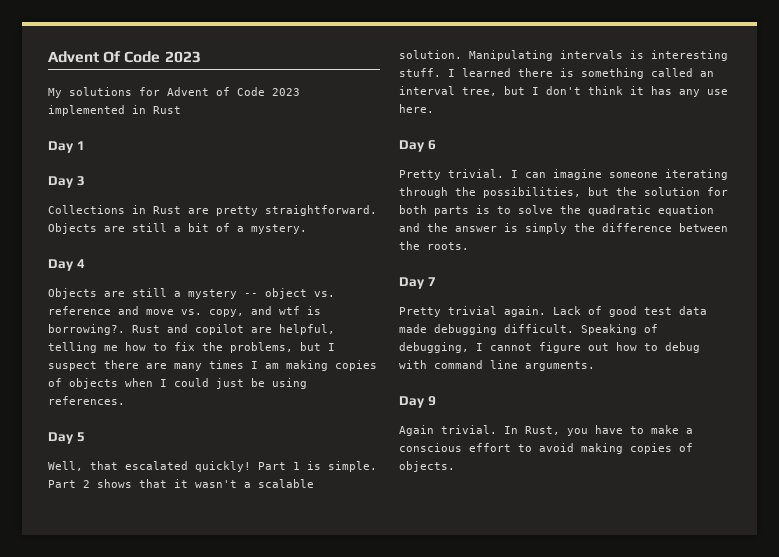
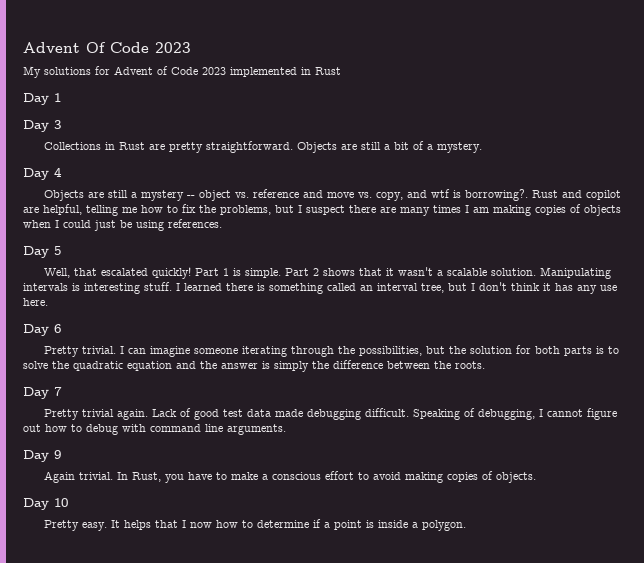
(455, 466) none -> [23,498,68,510] [43,519,466,531] // Day 10 // Pretty easy. It helps that I now how to determine if a point is inside a polygon.

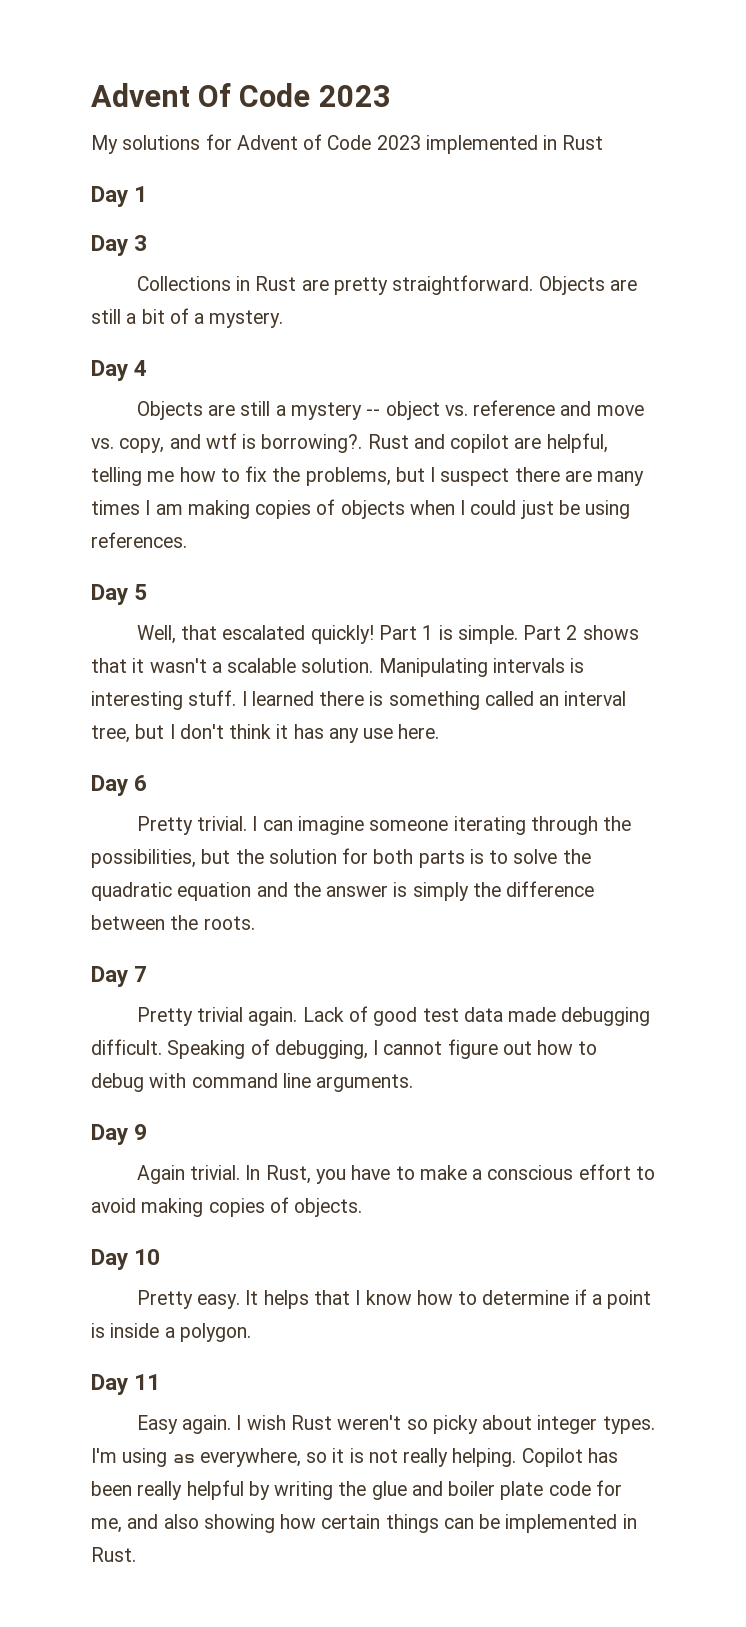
[189,522,212,528] now -> [365,1290,412,1305] know
(466, 525) none -> [91,1374,161,1395] [136,1415,655,1434] [91,1448,618,1467] [91,1480,622,1500] [91,1514,637,1533] [91,1547,136,1562] // Day 11 // Easy again. I wish Rust weren't so picky about integer types. I'm using as everywhere, so it is not really helping. Copilot has been really helpful by writing the glue and boiler plate code for me, and also showing how certain things can be implemented in Rust.

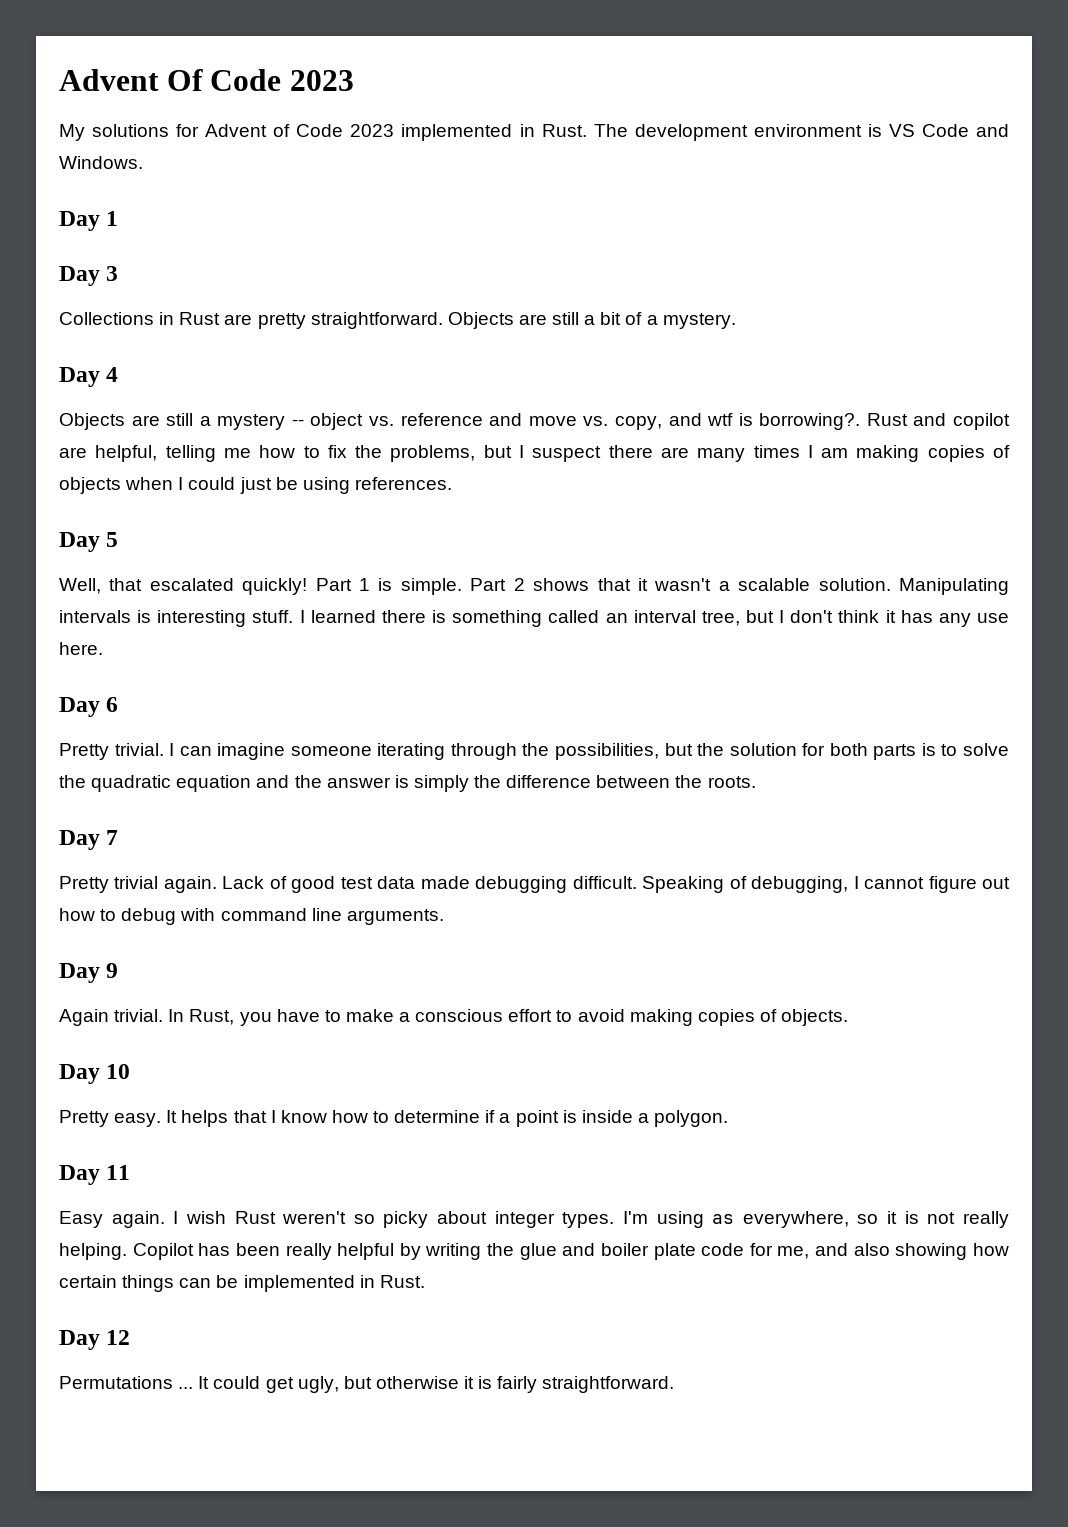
[562,135,604,150] Rust -> [541,124,1009,141] [59,156,143,169] Rust. The development environment is VS Code and Windows.
(136, 1554) none -> [59,1330,131,1350] [59,1376,675,1393] // Day 12 // Permutations ... It could get ugly, but otherwise it is fairly straightforward.

